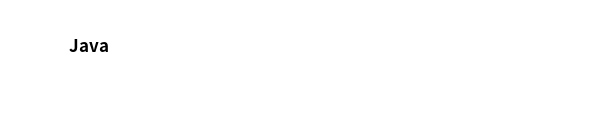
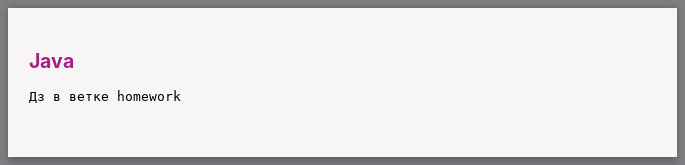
(109, 45) none -> [29,90,181,103] // Дз в ветке homework

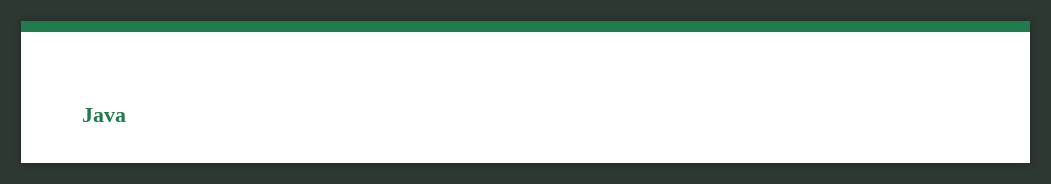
[29,90,181,103] // Дз в ветке homework -> (126, 115) none

